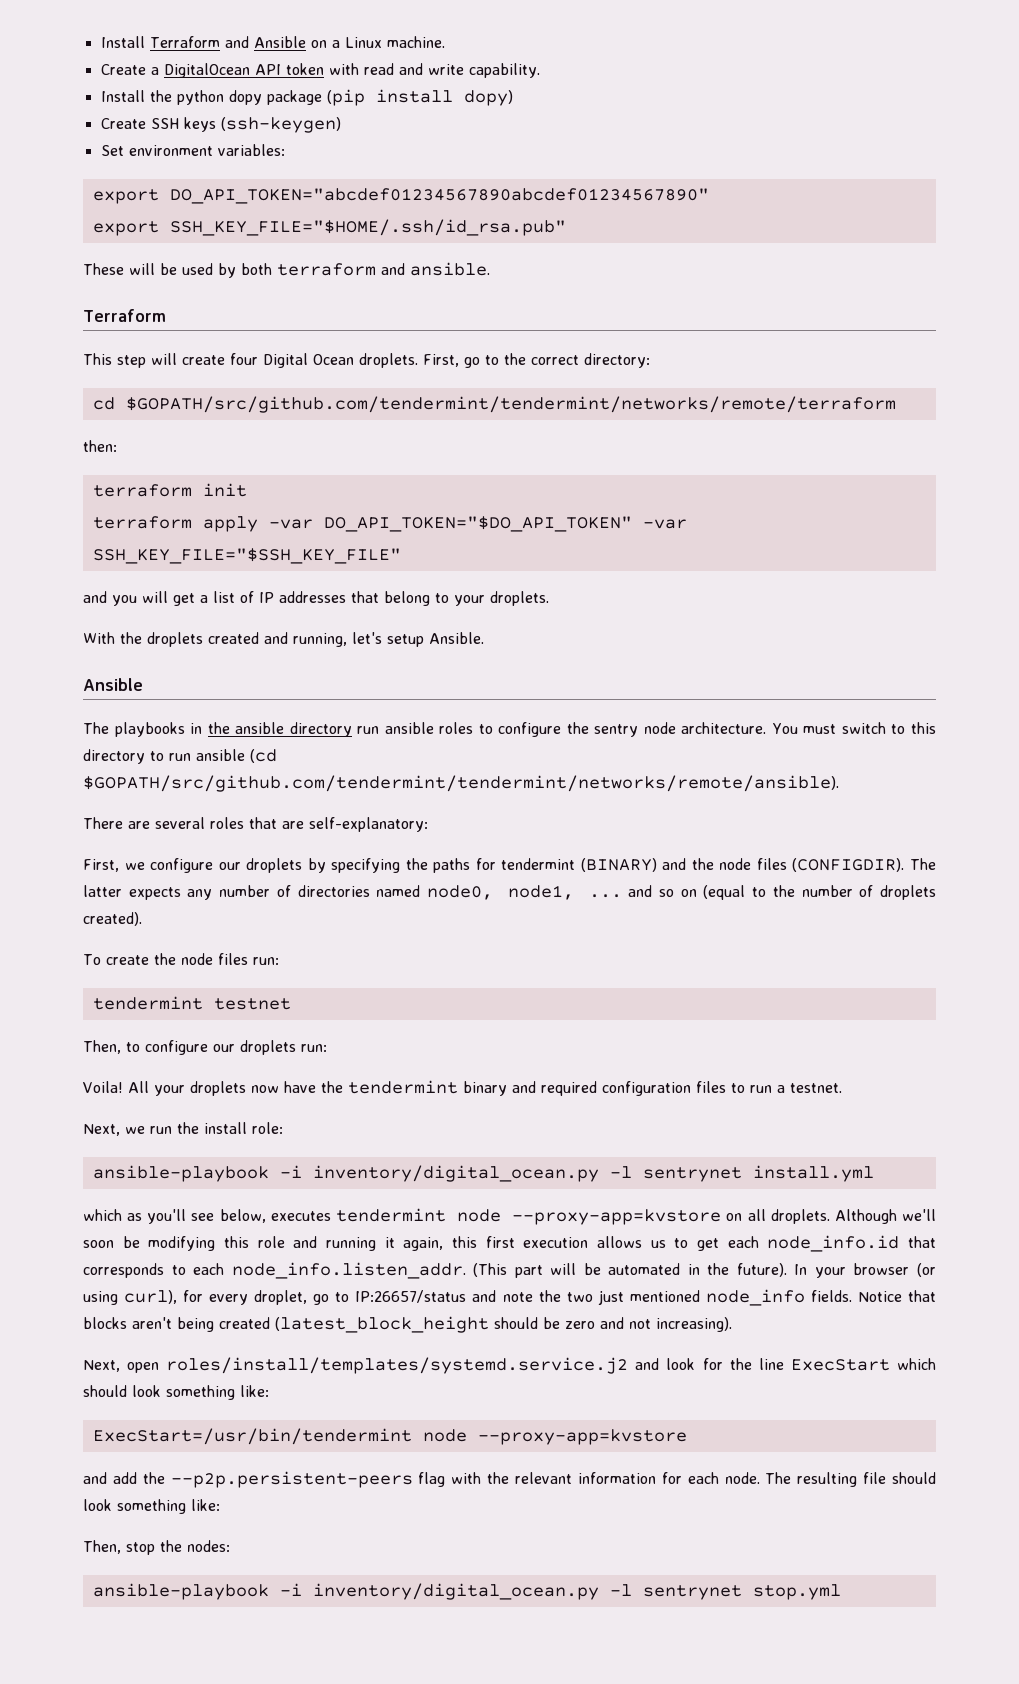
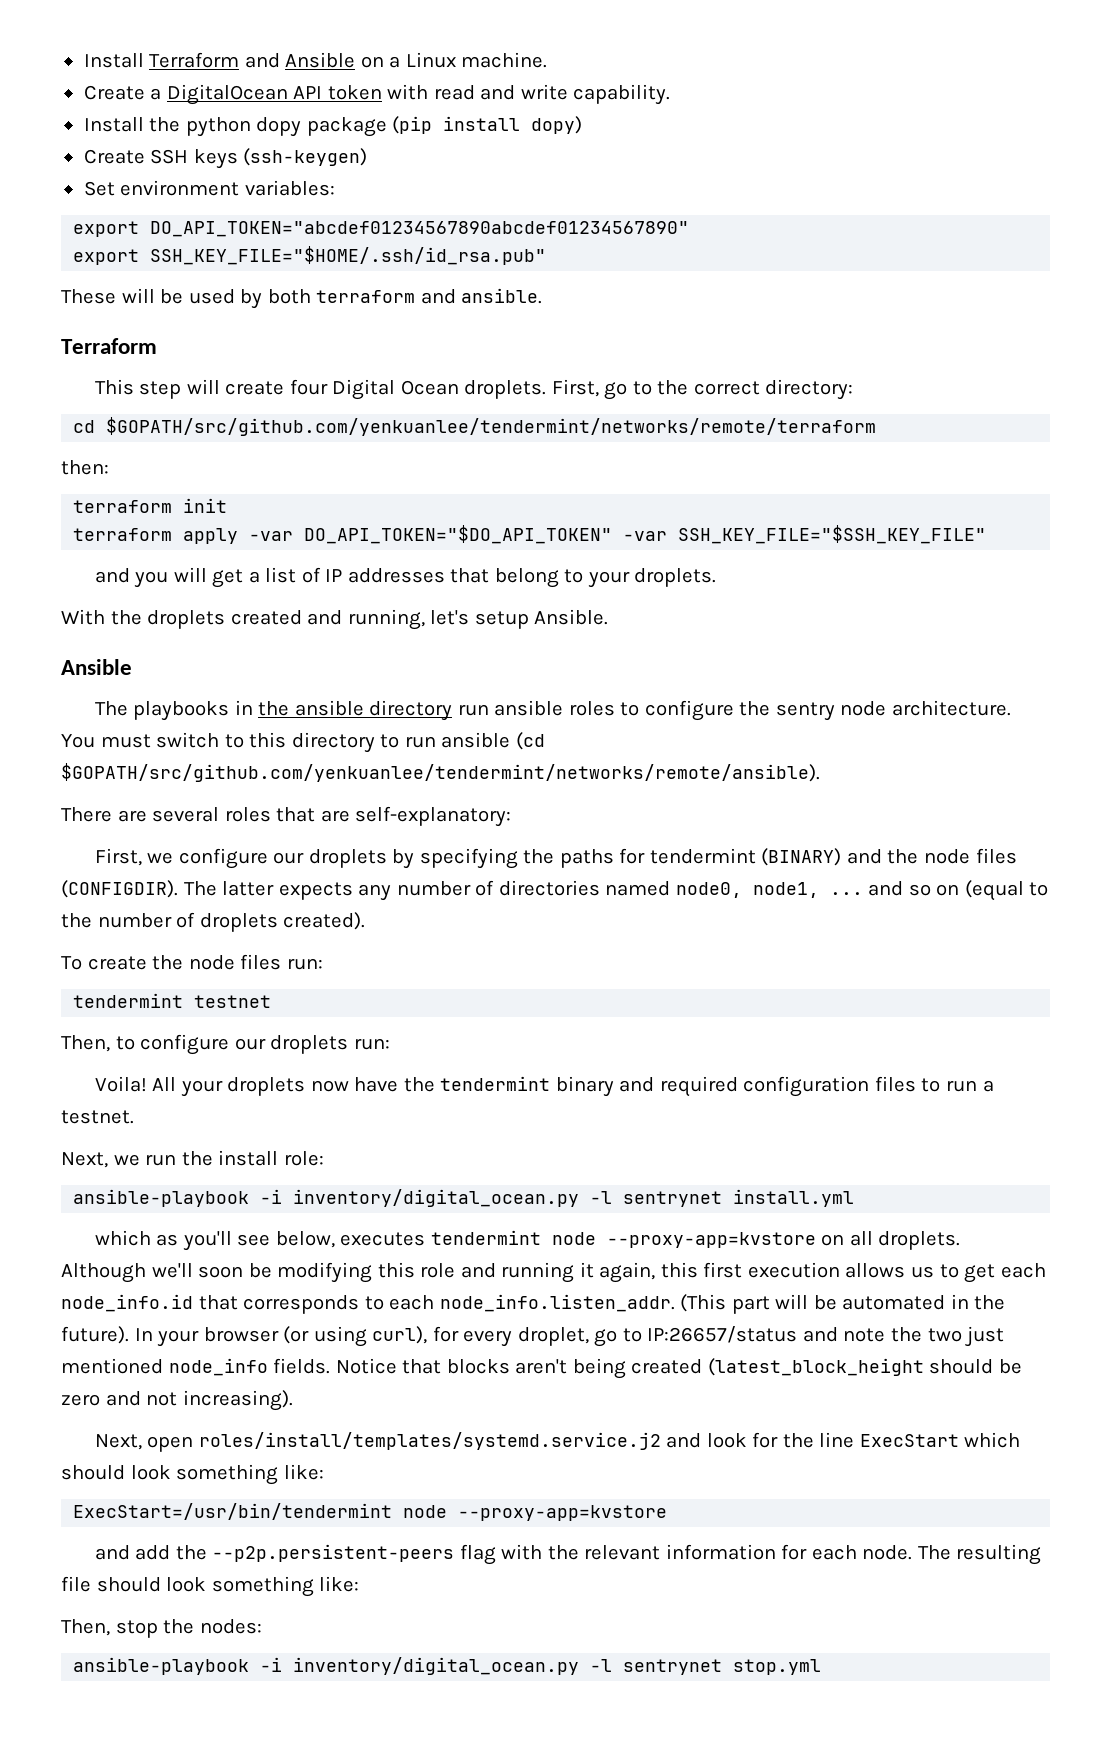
[125,396,896,413] $GOPATH/src/github.com/tendermint/tendermint/networks/remote/terraform -> [106,417,877,436] $GOPATH/src/github.com/yenkuanlee/tendermint/networks/remote/terraform
[83,775,839,792] $GOPATH/src/github.com/tendermint/tendermint/networks/remote/ansible). -> [61,763,820,782] $GOPATH/src/github.com/yenkuanlee/tendermint/networks/remote/ansible).

